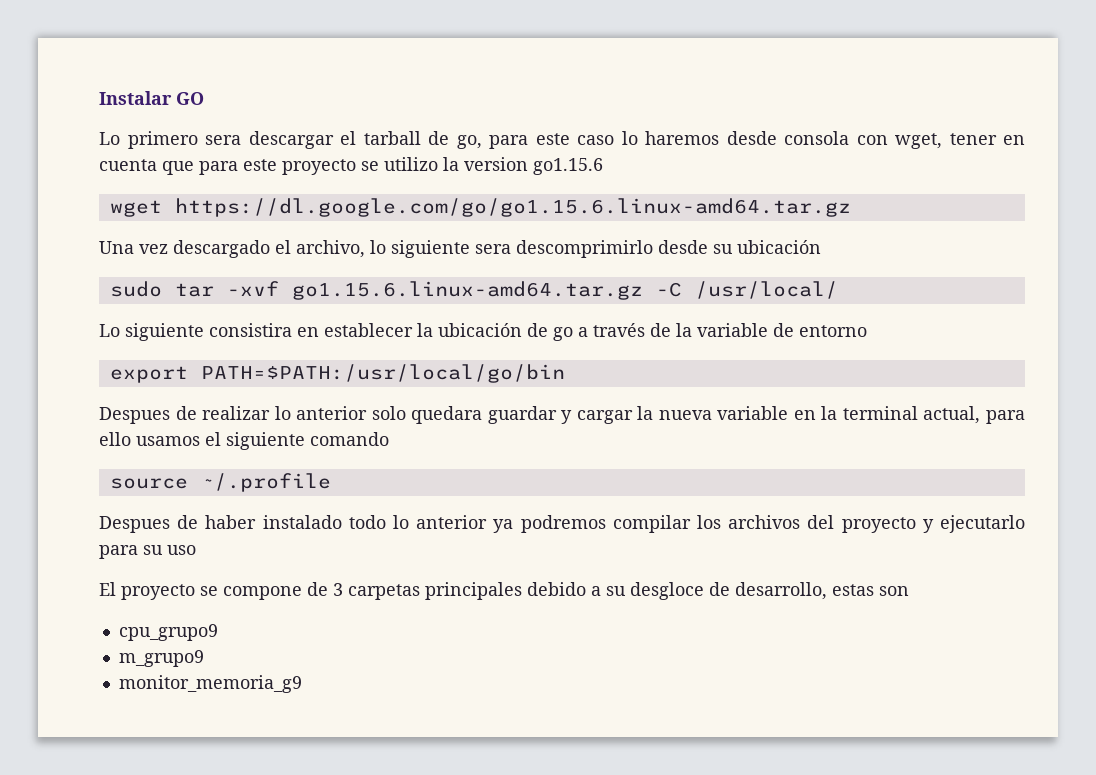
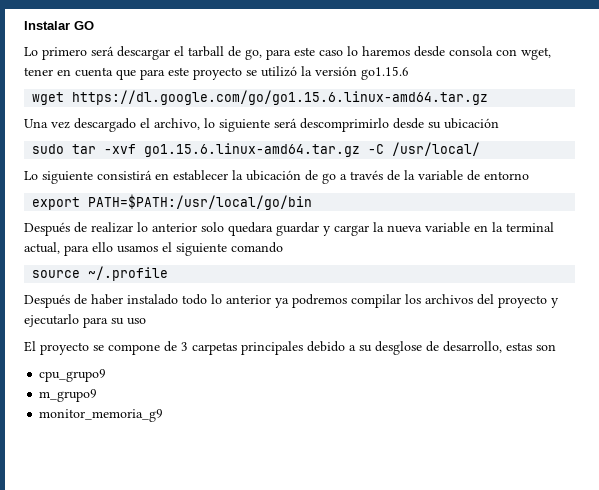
[205,135,241,145] sera -> [91,46,114,56] será
[384,157,528,171] utilizo la version -> [261,66,357,77] utilizó la versión
[475,244,511,254] sera -> [274,118,297,128] será
[209,323,292,337] consistira -> [97,170,152,180] consistirá
[99,407,170,424] Despues -> [24,222,70,236] Después
[99,516,170,533] Despues -> [24,294,70,308] Después
[630,582,704,600] desgloce -> [375,341,422,355] desglose

